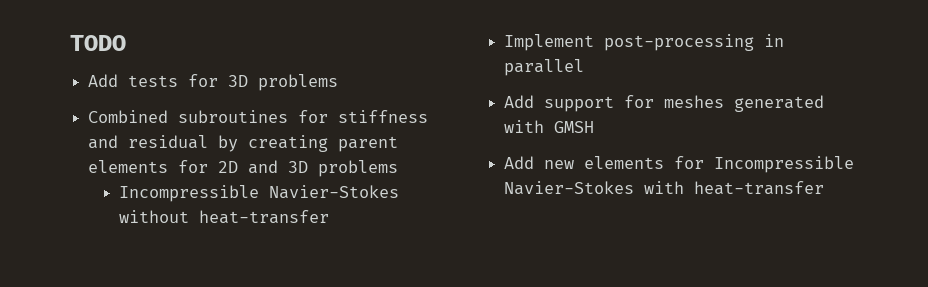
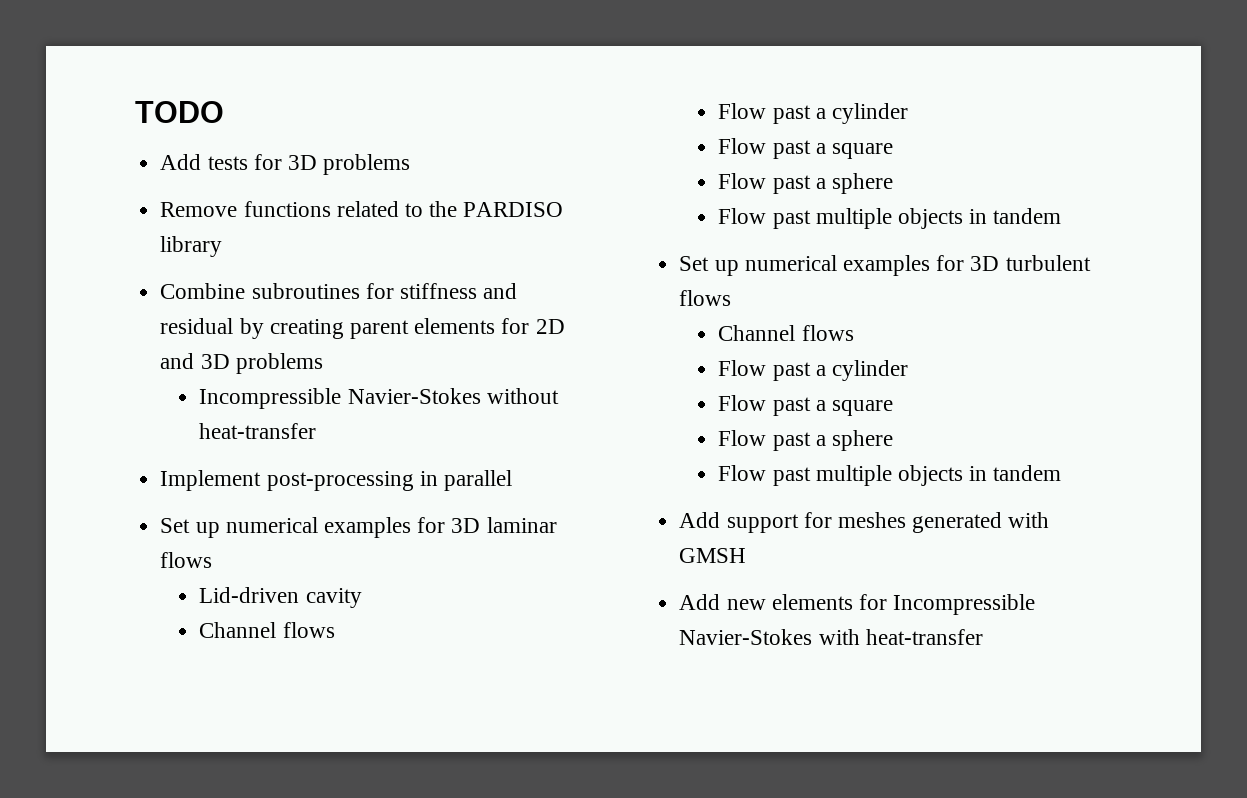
[88,110,169,123] Combined -> [160,201,564,217] [160,236,223,257] [160,283,246,299] Remove functions related to the PARDISO library // Combine
(585, 67) none -> [160,517,557,538] [160,552,213,568] [199,587,362,608] [199,622,335,638] [718,103,909,124] [718,138,894,159] [718,173,894,194] [718,208,1062,229] [679,255,1091,276] [679,290,732,306] [718,325,854,341] [718,360,909,381] [718,395,894,416] [718,430,894,451] [718,465,1062,486] // Set up numerical examples for 3D laminar flows // Lid-driven cavity // Channel flows // Flow past a cylinder // Flow past a square // Flow past a sphere // Flow past multiple objects in tandem // Set up numerical examples for 3D turbulent flows // Channel flows // Flow past a cylinder // Flow past a square // Flow past a sphere // Flow past multiple objects in tandem

